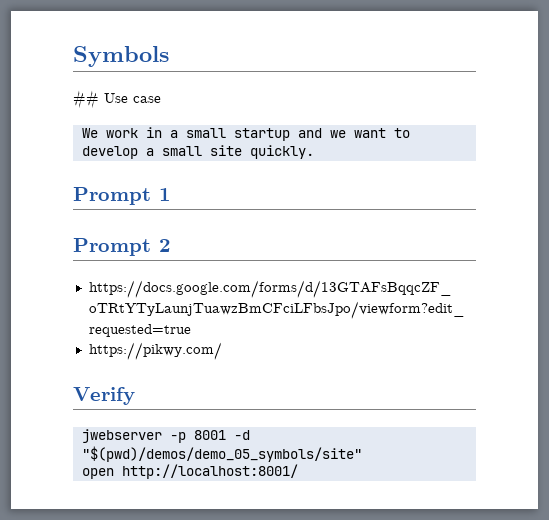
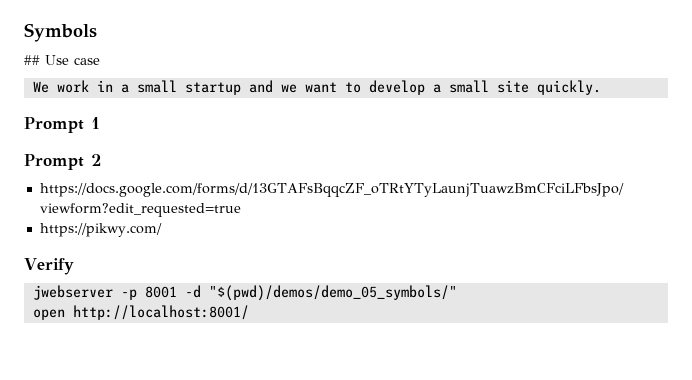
[81,446,362,462] "$(pwd)/demos/demo_05_symbols/site" -> [208,285,457,301] "$(pwd)/demos/demo_05_symbols/"

